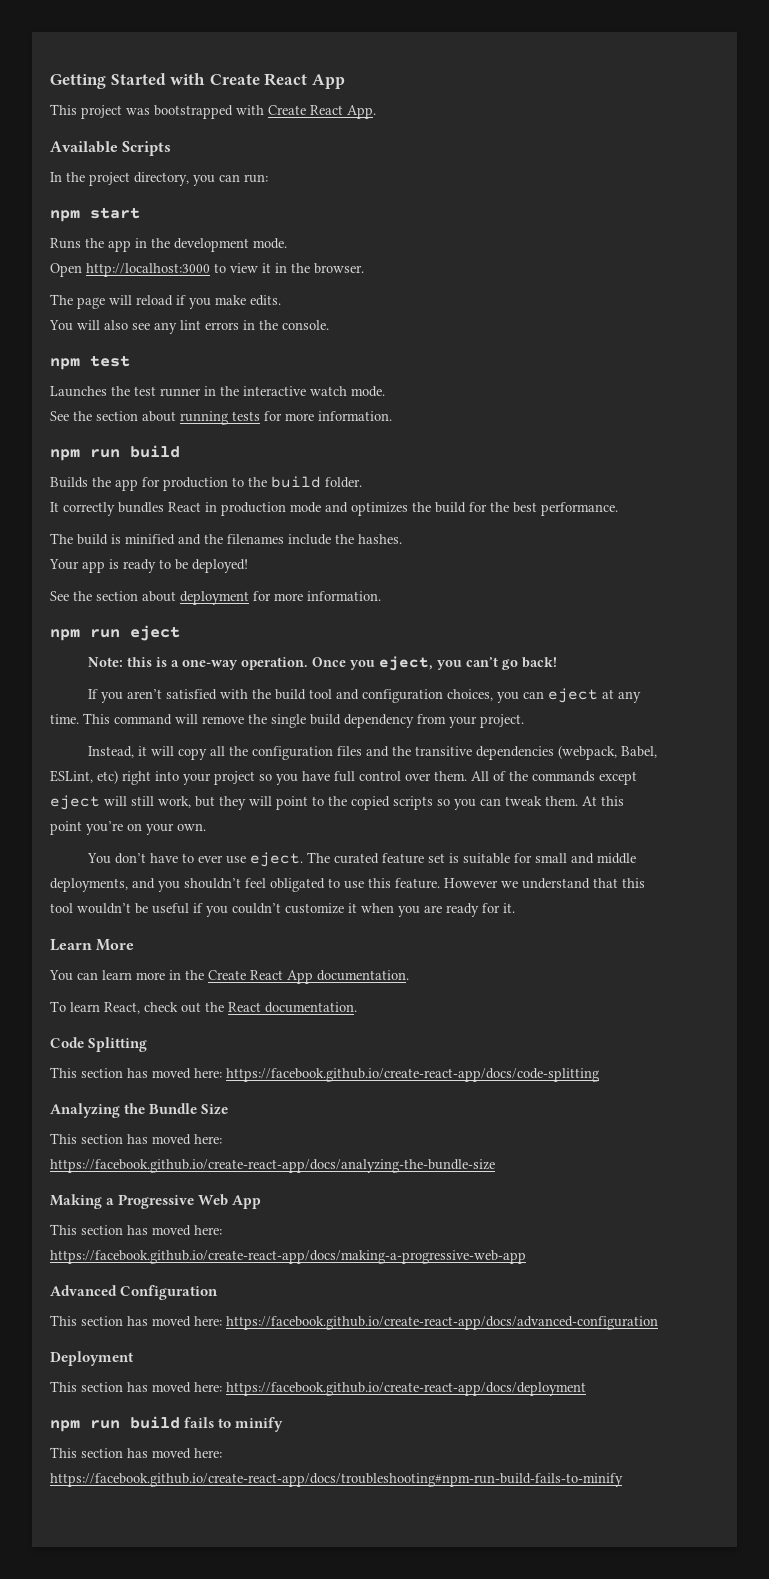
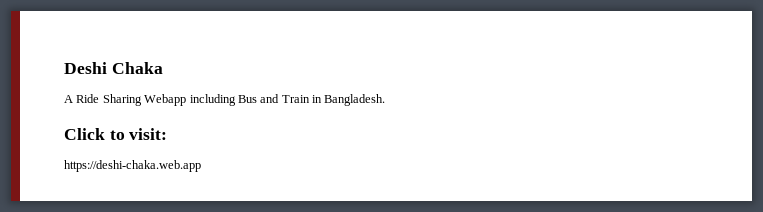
[50,73,345,89] [50,104,376,119] [50,141,172,156] [50,172,268,186] [50,207,140,222] [50,238,287,252] [50,263,364,277] [50,294,281,309] [49,320,329,334] [50,355,130,370] [50,386,385,397] [50,411,392,425] [50,445,180,461] [50,476,362,491] [50,502,618,516] [50,533,402,545] [49,559,248,573] [50,591,381,605] [50,625,180,641] [87,656,557,671] [87,688,641,703] [50,713,524,728] [87,745,657,760] [50,770,637,785] [50,795,624,810] [50,821,206,835] [86,852,636,867] [50,878,645,892] [50,903,515,917] [50,939,135,951] [49,970,409,984] [50,1001,357,1014] [50,1037,148,1052] [50,1067,599,1082] [50,1103,229,1118] [50,1133,222,1145] [50,1159,495,1173] [50,1194,262,1209] [50,1224,222,1236] [50,1250,526,1264] [50,1285,219,1300] [50,1315,658,1330] [50,1351,134,1366] [50,1381,586,1396] [50,1416,284,1432] [50,1447,222,1459] [50,1473,623,1487] Getting Started with Create React App // This project was bootstrapped with Create React App. // Available Scripts // In the project directory, you can run: // npm start // Runs the app in the development mode. // Open http://localhost:3000 to view it in the browser. // The page will reload if you make edits. // You will also see any lint errors in the console. // npm test // Launches the test runner in the interactive watch mode. // See the section about running tests for more information. // npm run build // Builds the app for production to the build folder. // It correctly bundles React in production mode and optimizes the build for the best performance. // The build is minified and the filenames include the hashes. // Your app is ready to be deployed! // See the section about deployment for more information. // npm run eject // Note: this is a one-way operation. Once you eject, you can’t go back! // If you aren’t satisfied with the build tool and configuration choices, you can eject at any time. This command will remove the single build dependency from your project. // Instead, it will copy all the configuration files and the transitive dependencies (webpack, Babel, ESLint, etc) right into your project so you have full control over them. All of the commands except eject will still work, but they will point to the copied scripts so you can tweak them. At this point you’re on your own. // You don’t have to ever use eject. The curated feature set is suitable for small and middle deployments, and you shouldn’t feel obligated to use this feature. However we understand that this tool wouldn’t be useful if you couldn’t customize it when you are ready for it. // Learn More // You can learn more in the Create React App documentation. // To learn React, check out the React documentation. // Code Splitting // This section has moved here: https://facebook.github.io/create-react-app/docs/code-splitting // Analyzing the Bundle Size // This section has moved here: https://facebook.github.io/create-react-app/docs/analyzing-the-bundle-size // Making a Progressive Web App // This section has moved here: https://facebook.github.io/create-react-app/docs/making-a-progressive-web-app // Advanced Configuration // This section has moved here: https://facebook.github.io/create-react-app/docs/advanced-configuration // Deployment // This section has moved here: https://facebook.github.io/create-react-app/docs/deployment // npm run build fails to minify // This section has moved here: https://facebook.github.io/create-react-app/docs/troubleshooting#npm-run-build-fails-to-minify -> [64,62,163,74] [64,94,386,106] [64,128,168,140] [64,160,201,172] Deshi Chaka // A Ride Sharing Webapp including Bus and Train in Bangladesh. // Click to visit: // https://deshi-chaka.web.app

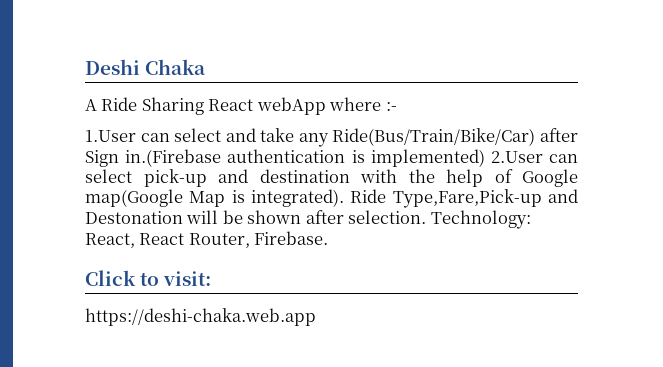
[144,94,386,106] Webapp including Bus and Train in Bangladesh. -> [208,97,397,115] [85,128,578,147] [85,149,578,167] [85,169,578,187] [85,189,578,208] [85,210,531,229] [85,231,329,248] React webApp where :- // 1.User can select and take any Ride(Bus/Train/Bike/Car) after Sign in.(Firebase authentication is implemented) 2.User can select pick-up and destination with the help of Google map(Google Map is integrated). Ride Type,Fare,Pick-up and Destonation will be shown after selection. Technology: React, React Router, Firebase.

